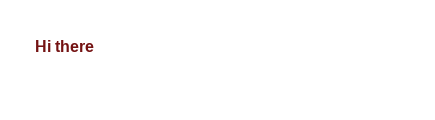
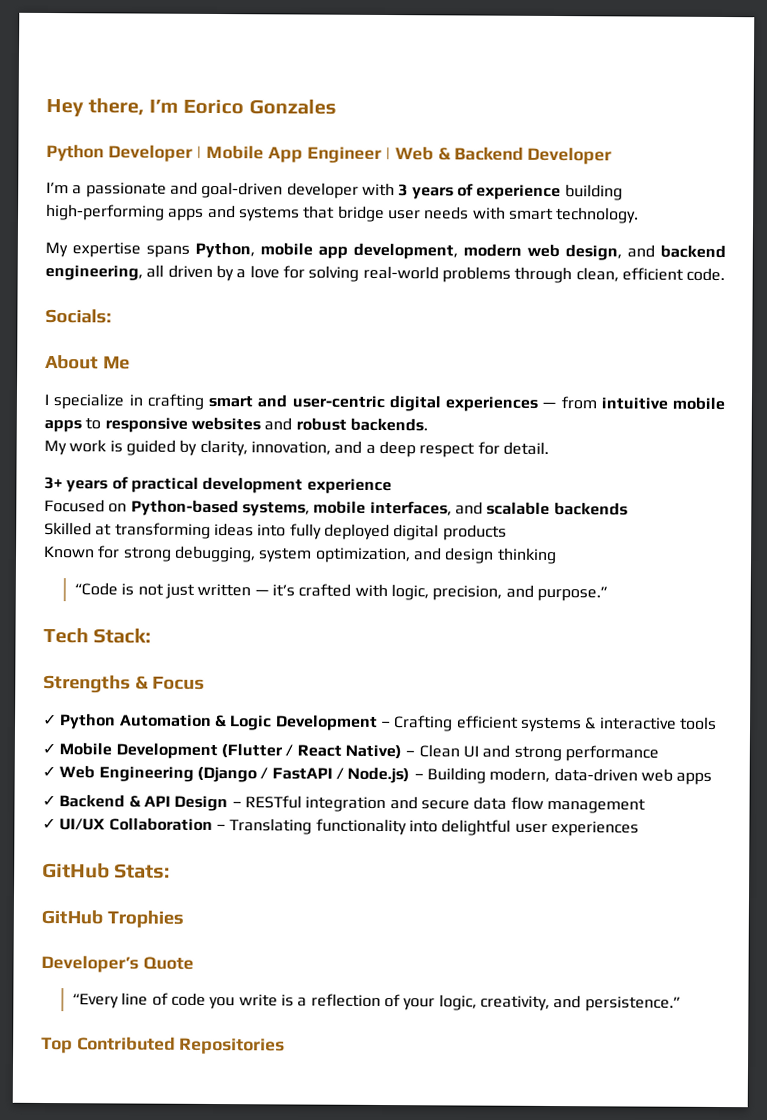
[35,40,95,52] Hi there -> [46,98,337,118] [46,143,613,165] [46,181,623,201] [46,203,640,224] [45,241,726,261] [45,264,726,284] [45,308,112,324] [45,354,130,370] [44,393,725,412] [44,416,428,433] [44,439,549,458] [44,476,392,495] [44,498,628,517] [44,521,507,541] [44,545,557,565] [74,582,609,602] [43,627,152,644] [43,674,205,694] [43,713,717,733] [42,742,659,762] [42,765,713,785] [42,794,646,814] [42,817,639,837] [42,862,171,879] [41,909,184,928] [41,954,194,973] [72,992,681,1012] [41,1036,286,1055] Hey there, I’m Eorico Gonzales // Python Developer | Mobile App Engineer | Web & Backend Developer // I’m a passionate and goal-driven developer with 3 years of experience building high-performing apps and systems that bridge user needs with smart technology. // My expertise spans Python, mobile app development, modern web design, and backend engineering, all driven by a love for solving real-world problems through clean, efficient code. // Socials: // About Me // I specialize in crafting smart and user-centric digital experiences — from intuitive mobile apps to responsive websites and robust backends. // My work is guided by clarity, innovation, and a deep respect for detail. // 3+ years of practical development experience // Focused on Python-based systems, mobile interfaces, and scalable backends // Skilled at transforming ideas into fully deployed digital products // Known for strong debugging, system optimization, and design thinking // “Code is not just written — it’s crafted with logic, precision, and purpose.” // Tech Stack: // Strengths & Focus // ✓ Python Automation & Logic Development – Crafting efficient systems & interactive tools // ✓ Mobile Development (Flutter / React Native) – Clean UI and strong performance // ✓ Web Engineering (Django / FastAPI / Node.js) – Building modern, data-driven web apps // ✓ Backend & API Design – RESTful integration and secure data flow management // ✓ UI/UX Collaboration – Translating functionality into delightful user experiences // GitHub Stats: // GitHub Trophies // Developer’s Quote // “Every line of code you write is a reflection of your logic, creativity, and persistence.” // Top Contributed Repositories

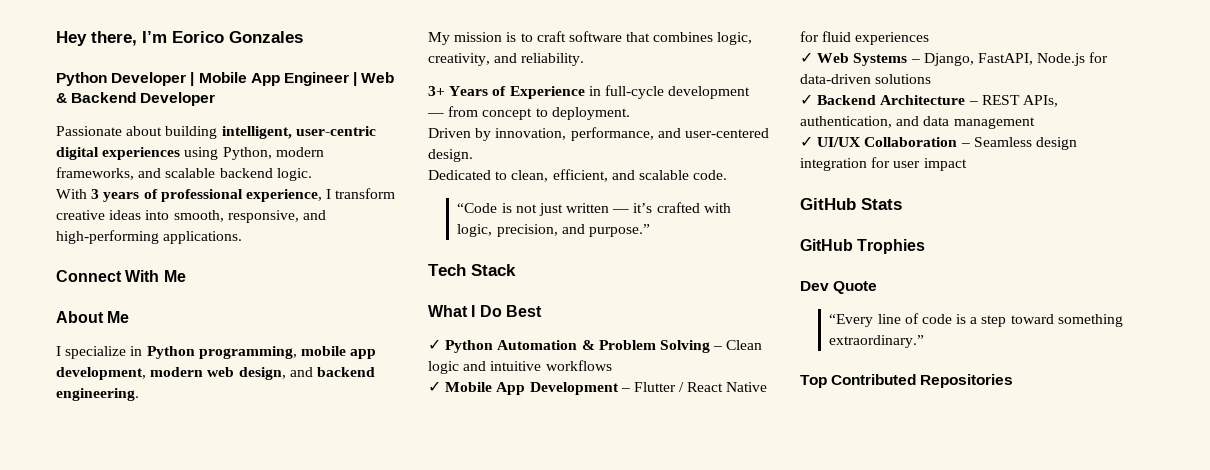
[46,181,623,201] [46,203,640,224] [45,241,255,259] I’m a passionate and goal-driven developer with 3 years of experience building high-performing apps and systems that bridge user needs with smart technology. // My expertise spans Python, -> [56,126,376,139] [56,147,324,160] [56,167,312,181] [56,188,396,202] [56,210,326,223] [56,230,243,244] [56,270,186,282] [56,311,130,323] [56,346,297,359] Passionate about building intelligent, user-centric digital experiences using Python, modern frameworks, and scalable backend logic. // With 3 years of professional experience, I transform creative ideas into smooth, responsive, and high-performing applications. // Connect With Me // About Me // I specialize in Python programming,
[45,264,726,284] [45,308,112,324] [45,354,130,370] [44,393,725,412] [44,416,428,433] [44,439,549,458] [44,476,392,495] [44,498,628,517] [44,521,507,541] [44,545,557,565] engineering, all driven by a love for solving real-world problems through clean, efficient code. // Socials: // About Me // I specialize in crafting smart and user-centric digital experiences — from intuitive mobile apps to responsive websites and robust backends. // My work is guided by clarity, innovation, and a deep respect for detail. // 3+ years of practical development experience // Focused on Python-based systems, mobile interfaces, and scalable backends // Skilled at transforming ideas into fully deployed digital products // Known for strong debugging, system optimization, and design thinking -> [56,388,139,401] [428,31,753,45] [428,53,585,66] [428,85,751,99] [427,106,630,120] [428,127,769,141] [428,149,473,162] [428,169,728,182] engineering. // My mission is to craft software that combines logic, creativity, and reliability. // 3+ Years of Experience in full-cycle development — from concept to deployment. // Driven by innovation, performance, and user-centered design. // Dedicated to clean, efficient, and scalable code.
[93,628,152,644] [43,674,205,694] Stack: // Strengths & Focus -> [471,264,516,276] [428,305,542,317] Stack // What I Do Best
[229,714,717,733] [42,742,659,762] [42,765,713,785] [42,794,544,813] Logic Development – Crafting efficient systems & interactive tools // ✓ Mobile Development (Flutter / React Native) – Clean UI and strong performance // ✓ Web Engineering (Django / FastAPI / Node.js) – Building modern, data-driven web apps // ✓ Backend & API Design – RESTful integration and secure data flow -> [598,340,763,353] [428,360,612,374] [428,381,768,395] [800,31,930,45] [800,52,1109,66] [800,74,932,84] [800,94,1058,107] [800,116,950,128] Problem Solving – Clean logic and intuitive workflows // ✓ Mobile App Development – Flutter / React Native for fluid experiences // ✓ Web Systems – Django, FastAPI, Node.js for data-driven solutions // ✓ Backend Architecture – REST APIs, authentication, and data
[229,818,639,837] [42,862,171,879] Translating functionality into delightful user experiences // GitHub Stats: -> [973,137,1077,150] [800,157,967,171] [800,198,902,210] Seamless design integration for user impact // GitHub Stats
[41,954,139,973] Developer’s -> [800,281,829,291] Dev
[209,993,681,1012] you write is a reflection of your logic, creativity, and persistence.” -> [956,314,1123,327] [829,335,925,348] is a step toward something extraordinary.”

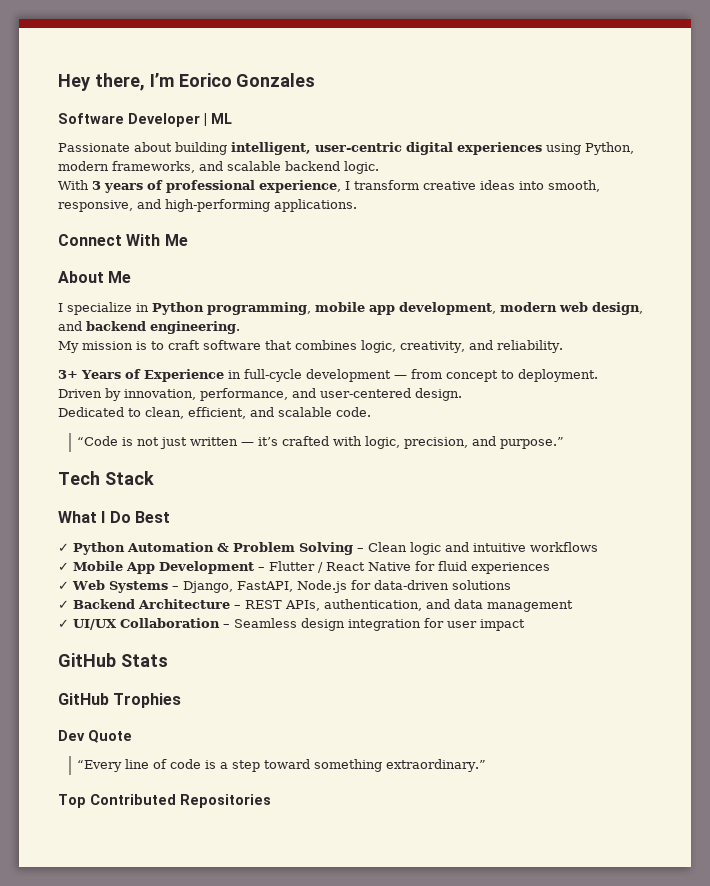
[56,72,107,86] Python -> [58,113,124,124] Software
[198,72,395,86] [56,92,216,106] Mobile App Engineer | Web & Backend Developer -> [211,113,232,124] ML

